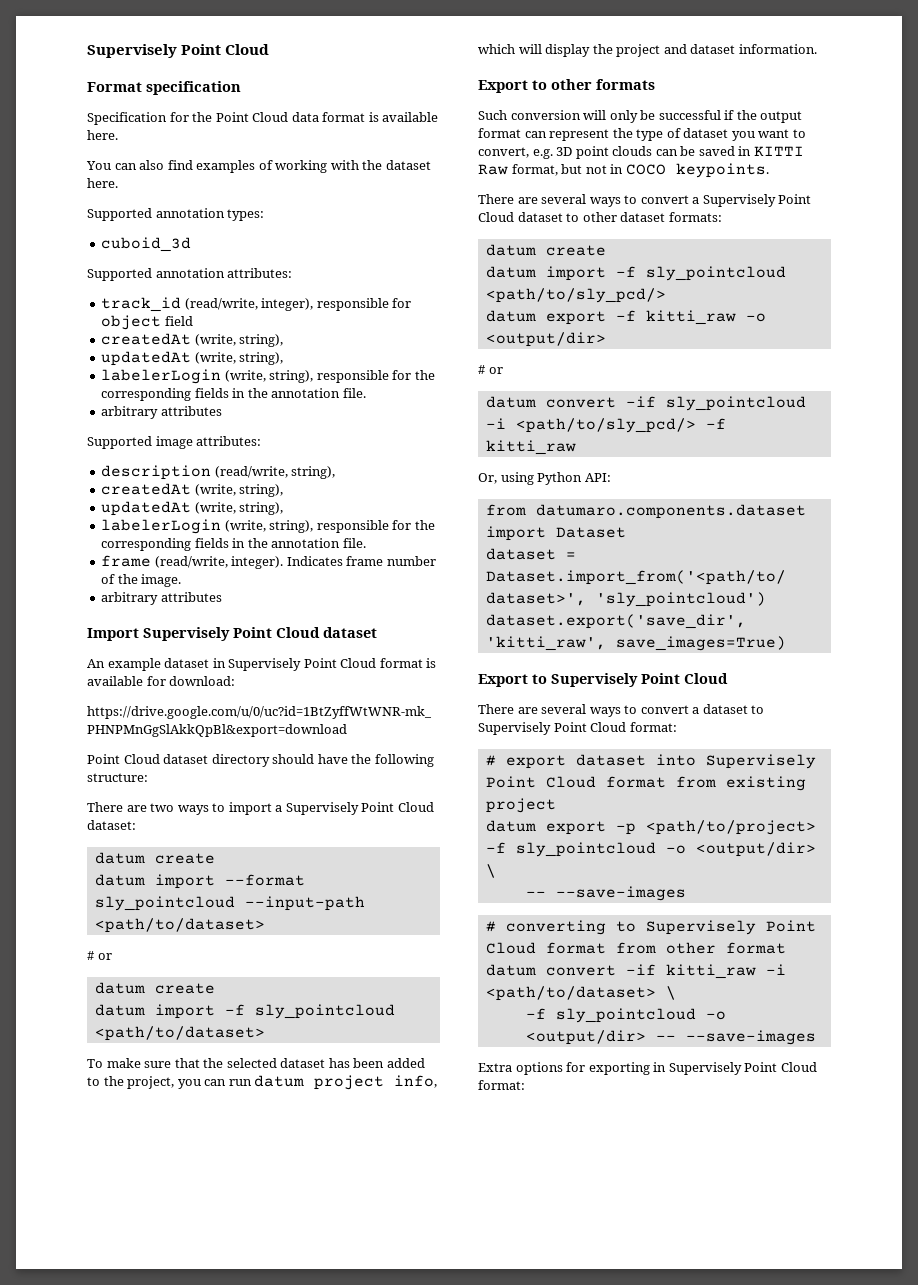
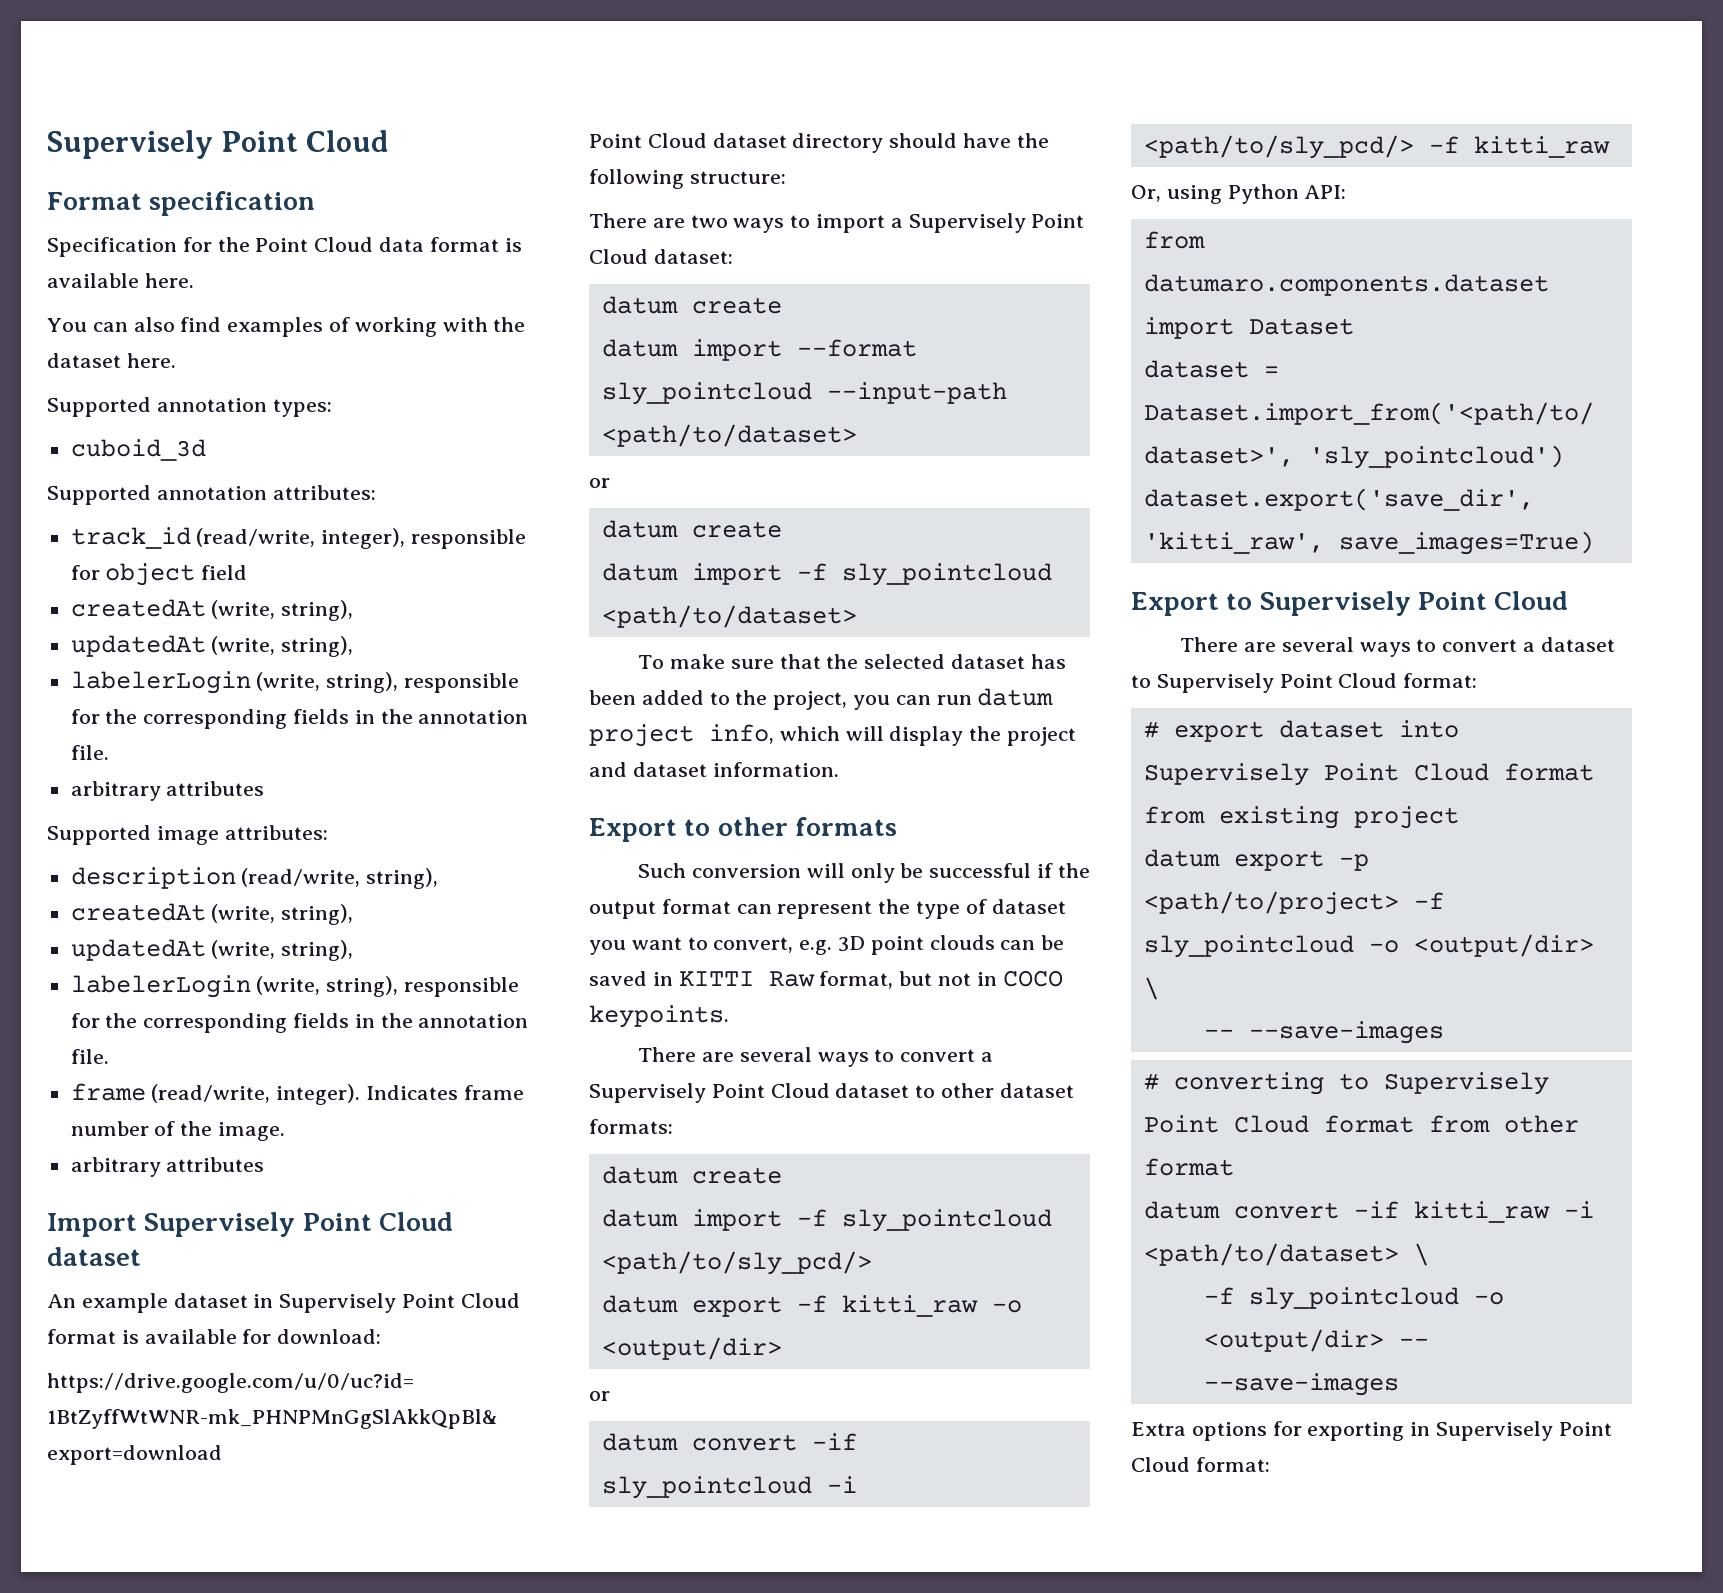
[87,951,94,960] # -> (857, 435) none
[478,365,485,374] # -> (782, 1348) none

